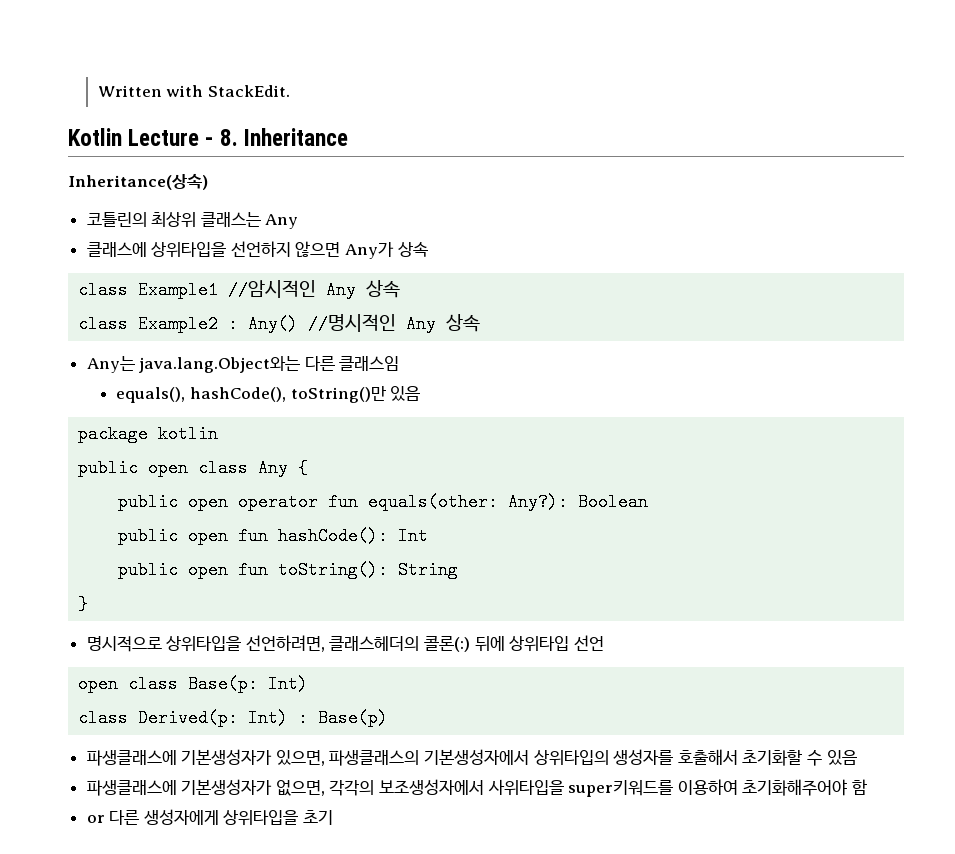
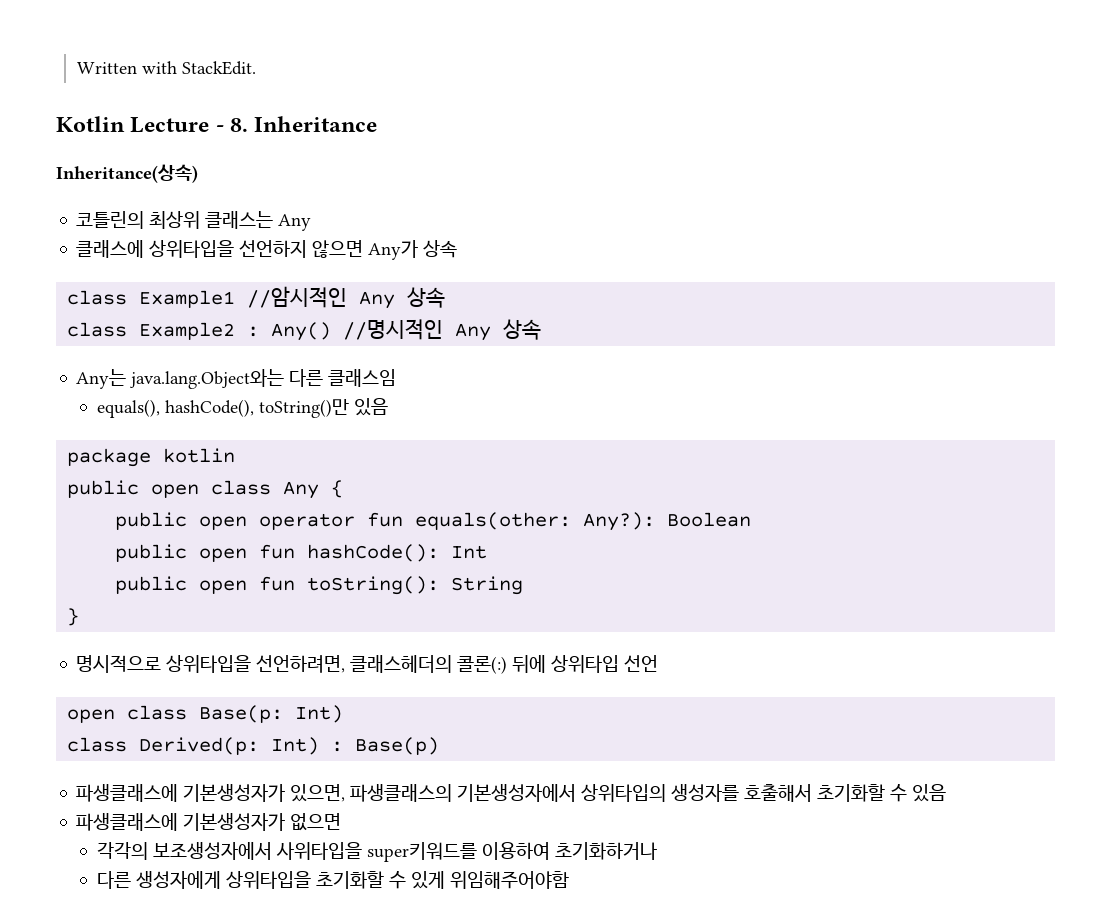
[275,780,325,796] 없으면, -> [290,813,342,831] 없으면 //
[742,779,868,796] [86,809,334,826] 초기화해주어야 함 // or 다른 생성자에게 상위타입을 초기 -> [554,842,657,860] [96,871,569,889] 초기화하거나 // 다른 생성자에게 상위타입을 초기화할 수 있게 위임해주어야함

